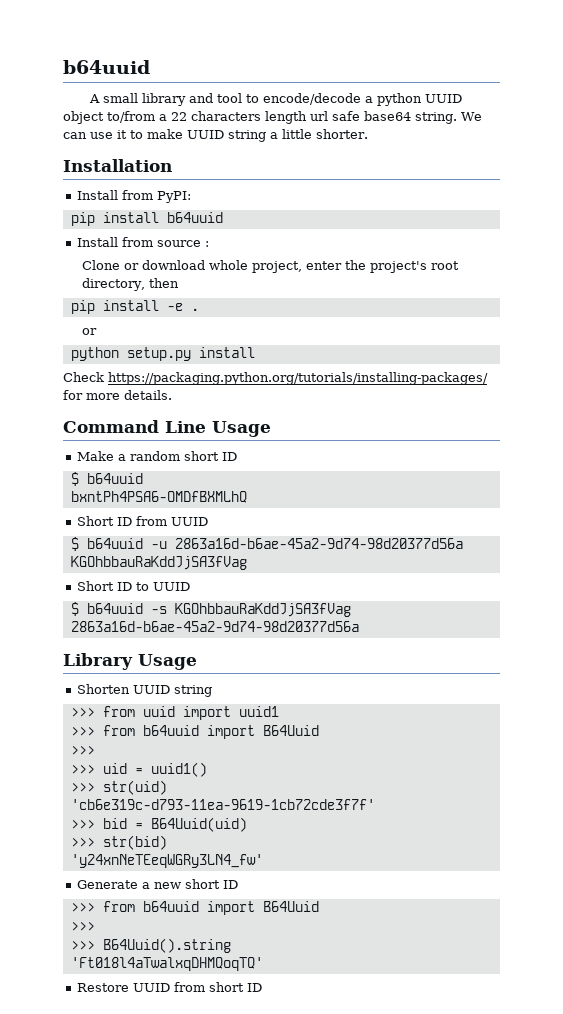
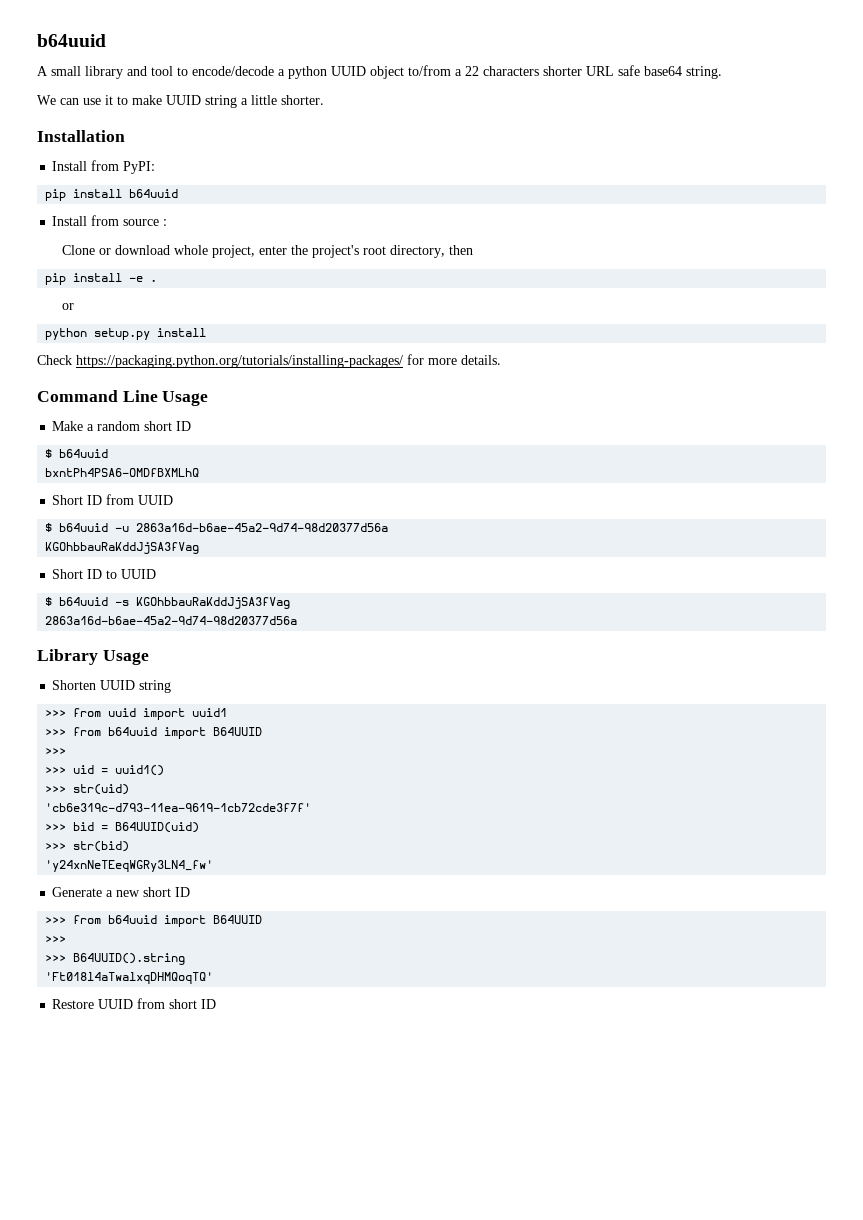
[265,111,328,124] length url -> [543,66,614,76] shorter URL
(457, 118) none -> (722, 72) //
[262,725,319,736] B64Uuid -> [213,727,263,736] B64UUID
[150,817,247,832] B64Uuid(uid) -> [115,822,200,833] B64UUID(uid)
[262,901,319,912] [70,922,95,931] [70,938,231,953] B64Uuid // >>> // >>> B64Uuid().string -> [213,915,263,924] [45,936,67,943] [45,953,186,965] B64UUID // >>> // >>> B64UUID().string

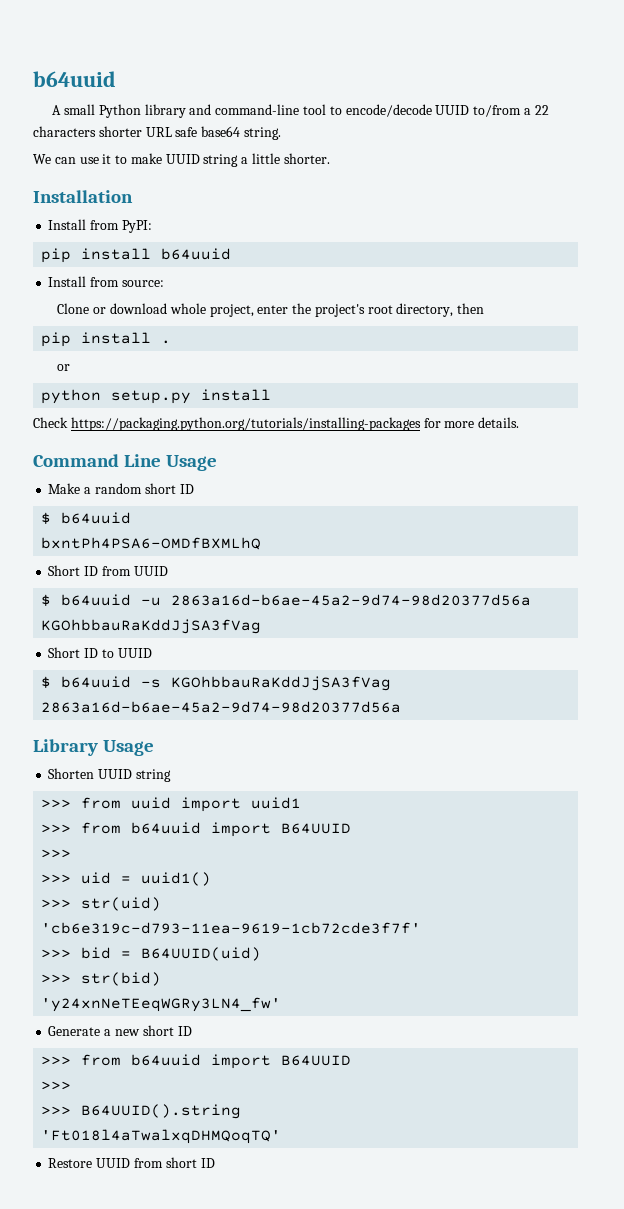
(81, 71) none -> [98,104,141,118] Python
(147, 71) none -> [215,104,300,115] command-line
[278,66,404,79] a python UUID object -> [435,105,470,115] UUID
[123,219,168,226] source : -> [121,280,164,287] source:
[129,276,144,282] -e -> (152, 338) none
[76,355,403,368] https://packaging.python.org/tutorials/installing-packages/ -> [70,417,421,431] https://packaging.python.org/tutorials/installing-packages

